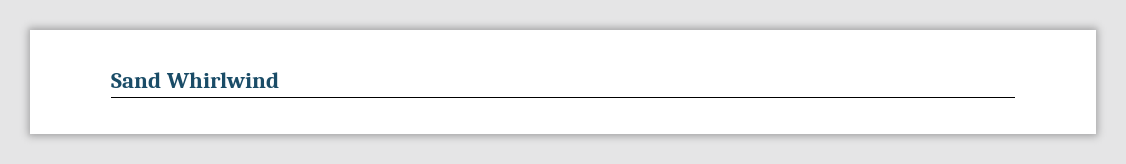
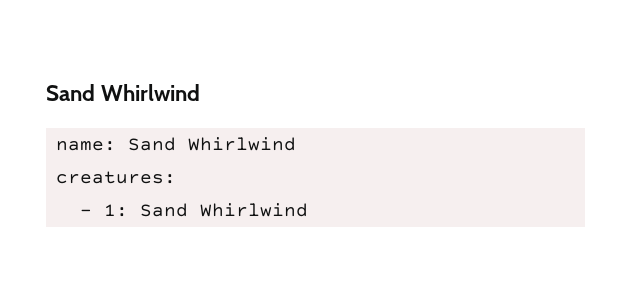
[111,72,280,88] Sand Whirlwind -> [46,84,201,101] [56,137,297,151] [56,171,177,184] [80,203,309,217] Sand Whirlwind // name: Sand Whirlwind // creatures: // - 1: Sand Whirlwind

